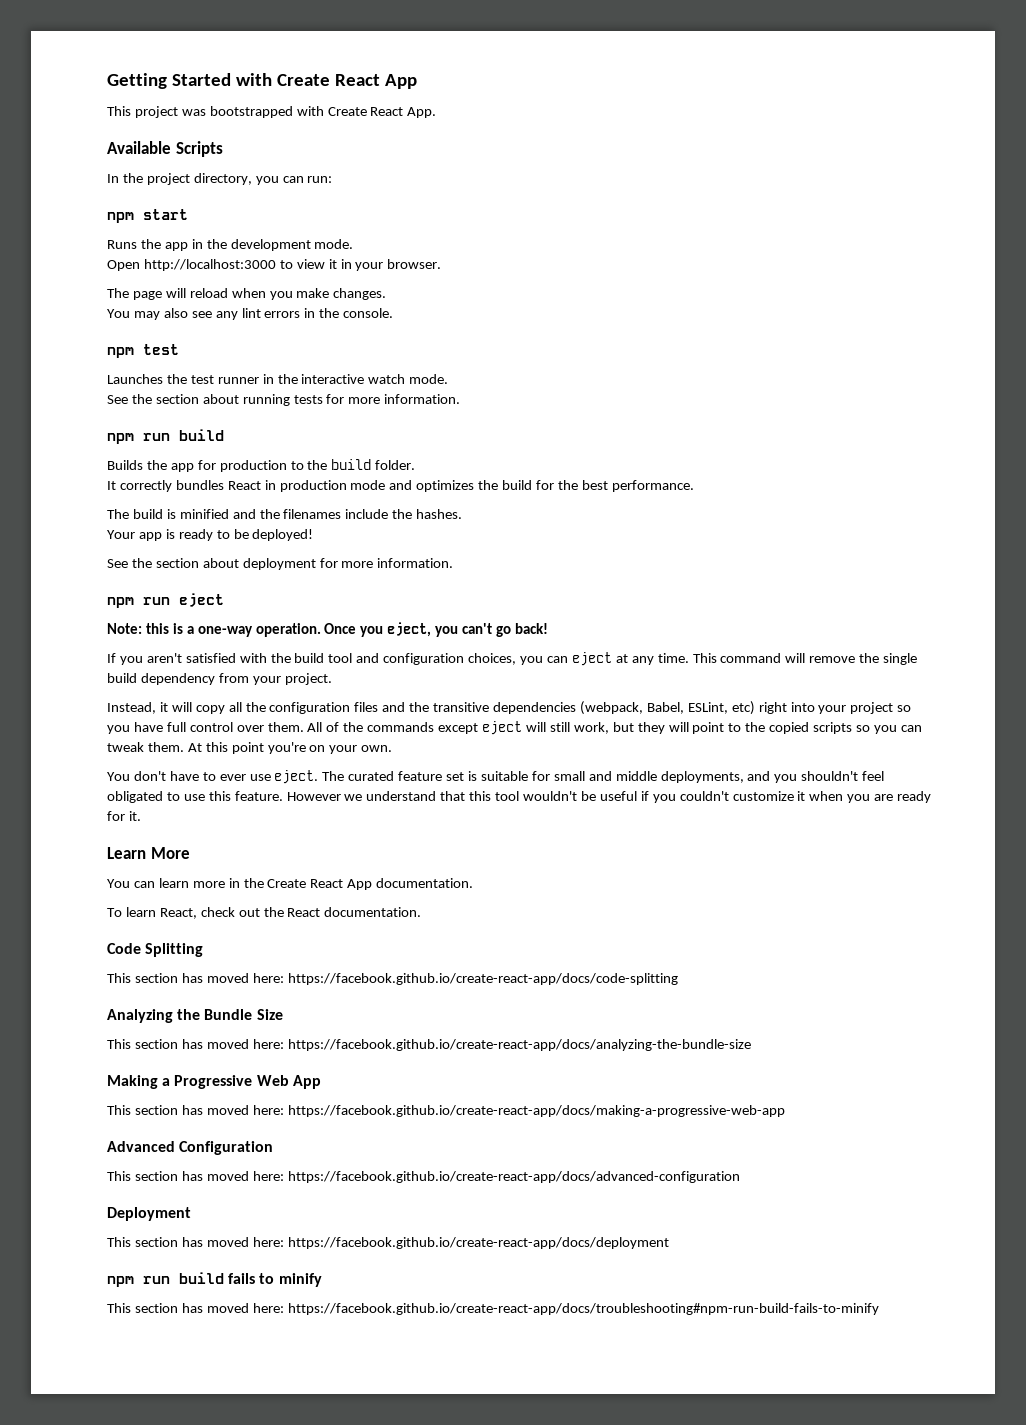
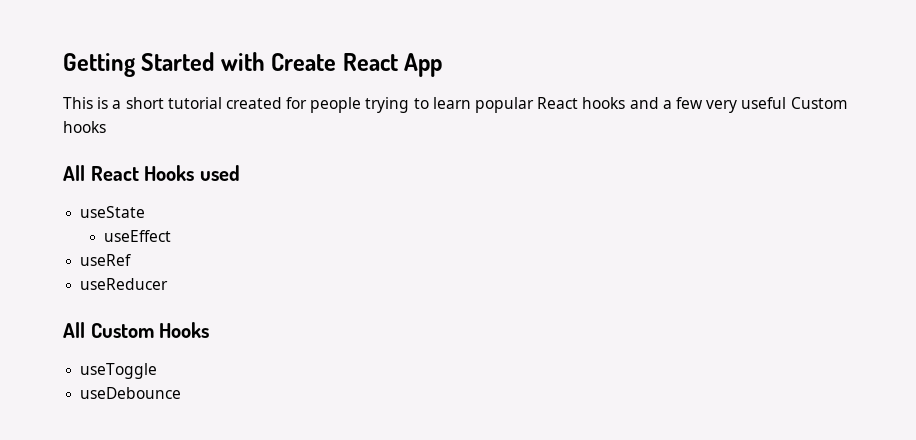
[134,106,437,118] [107,141,223,157] [107,173,333,185] [107,209,188,223] [107,239,354,251] [107,259,442,271] [107,288,387,300] [107,308,394,320] [107,344,179,358] [107,374,449,384] [107,394,461,406] [107,429,224,444] [107,459,416,472] [107,480,694,492] [107,509,463,519] [107,529,314,541] [107,558,454,570] [107,593,224,608] [107,622,548,637] [107,652,918,666] [107,673,332,685] [107,701,912,715] [107,721,922,735] [107,742,393,754] [107,770,885,784] [107,791,932,803] [107,811,141,821] [107,847,190,859] [107,878,474,890] [107,907,422,919] [107,943,204,957] [107,973,678,985] [107,1009,283,1023] [107,1039,751,1051] [107,1075,321,1089] [107,1105,785,1117] [107,1141,274,1155] [107,1171,740,1183] [107,1207,191,1221] [107,1237,669,1249] [107,1272,322,1287] [107,1303,879,1315] project was bootstrapped with Create React App. // Available Scripts // In the project directory, you can run: // npm start // Runs the app in the development mode. // Open http://localhost:3000 to view it in your browser. // The page will reload when you make changes. // You may also see any lint errors in the console. // npm test // Launches the test runner in the interactive watch mode. // See the section about running tests for more information. // npm run build // Builds the app for production to the build folder. // It correctly bundles React in production mode and optimizes the build for the best performance. // The build is minified and the filenames include the hashes. // Your app is ready to be deployed! // See the section about deployment for more information. // npm run eject // Note: this is a one-way operation. Once you eject, you can't go back! // If you aren't satisfied with the build tool and configuration choices, you can eject at any time. This command will remove the single build dependency from your project. // Instead, it will copy all the configuration files and the transitive dependencies (webpack, Babel, ESLint, etc) right into your project so you have full control over them. All of the commands except eject will still work, but they will point to the copied scripts so you can tweak them. At this point you're on your own. // You don't have to ever use eject. The curated feature set is suitable for small and middle deployments, and you shouldn't feel obligated to use this feature. However we understand that this tool wouldn't be useful if you couldn't customize it when you are ready for it. // Learn More // You can learn more in the Create React App documentation. // To learn React, check out the React documentation. // Code Splitting // This section has moved here: https://facebook.github.io/create-react-app/docs/code-splitting // Analyzing the Bundle Size // This section has moved here: https://facebook.github.io/create-react-app/docs/analyzing-the-bundle-size // Making a Progressive Web App // This section has moved here: https://facebook.github.io/create-react-app/docs/making-a-progressive-web-app // Advanced Configuration // This section has moved here: https://facebook.github.io/create-react-app/docs/advanced-configuration // Deployment // This section has moved here: https://facebook.github.io/create-react-app/docs/deployment // npm run build fails to minify // This section has moved here: https://facebook.github.io/create-react-app/docs/troubleshooting#npm-run-build-fails-to-minify -> [97,97,848,113] [63,121,106,133] [63,165,240,181] [80,206,146,218] [103,230,171,242] [80,254,132,266] [80,278,169,290] [63,322,210,338] [80,363,158,379] [80,387,182,399] is a short tutorial created for people trying to learn popular React hooks and a few very useful Custom hooks // All React Hooks used // useState // useEffect // useRef // useReducer // All Custom Hooks // useToggle // useDebounce

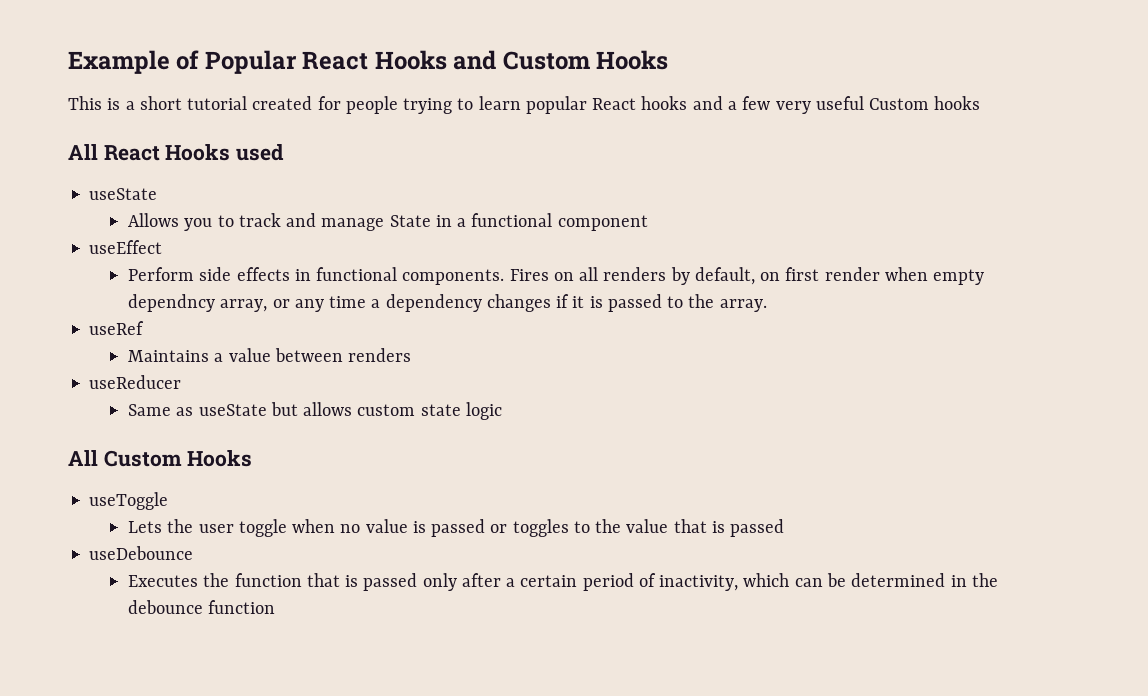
[63,52,443,77] Getting Started with Create React App -> [68,50,669,74] Example of Popular React Hooks and Custom Hooks
[103,230,171,242] [80,254,132,266] [80,278,169,290] [63,322,210,338] [80,363,158,379] [80,387,182,399] useEffect // useRef // useReducer // All Custom Hooks // useToggle // useDebounce -> [127,213,648,231] [89,240,163,254] [127,267,985,285] [127,294,767,312] [89,321,145,335] [127,348,412,362] [89,375,182,389] [127,402,502,420] [68,450,253,467] [89,492,169,510] [127,519,785,537] [89,546,194,560] [127,573,998,591] [127,600,276,614] Allows you to track and manage State in a functional component // useEffect // Perform side effects in functional components. Fires on all renders by default, on first render when empty dependncy array, or any time a dependency changes if it is passed to the array. // useRef // Maintains a value between renders // useReducer // Same as useState but allows custom state logic // All Custom Hooks // useToggle // Lets the user toggle when no value is passed or toggles to the value that is passed // useDebounce // Executes the function that is passed only after a certain period of inactivity, which can be determined in the debounce function

